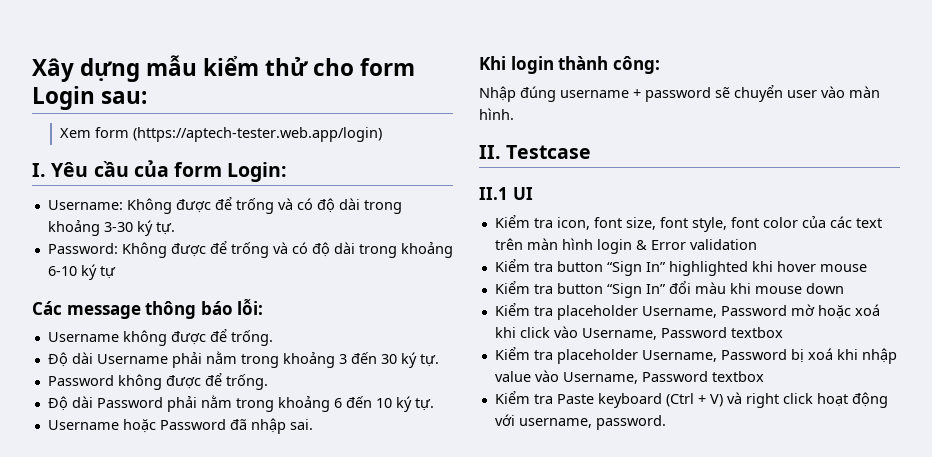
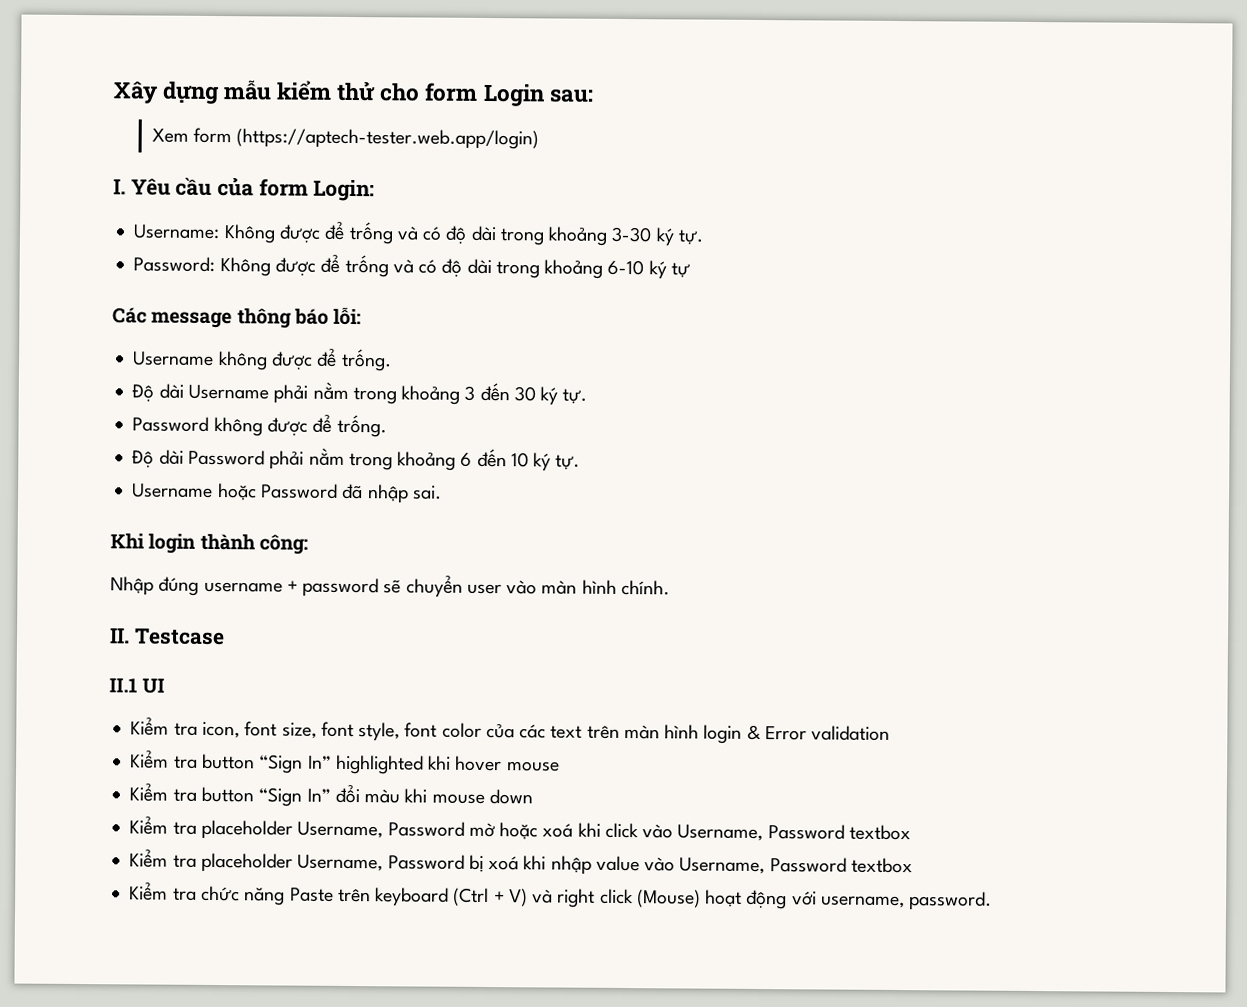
[479,108,514,120] hình. -> [581,579,670,596] hình chính.
[556,394,594,404] Paste -> [200,885,371,906] chức năng Paste trên
(813, 398) none -> [636,889,701,908] (Mouse)

